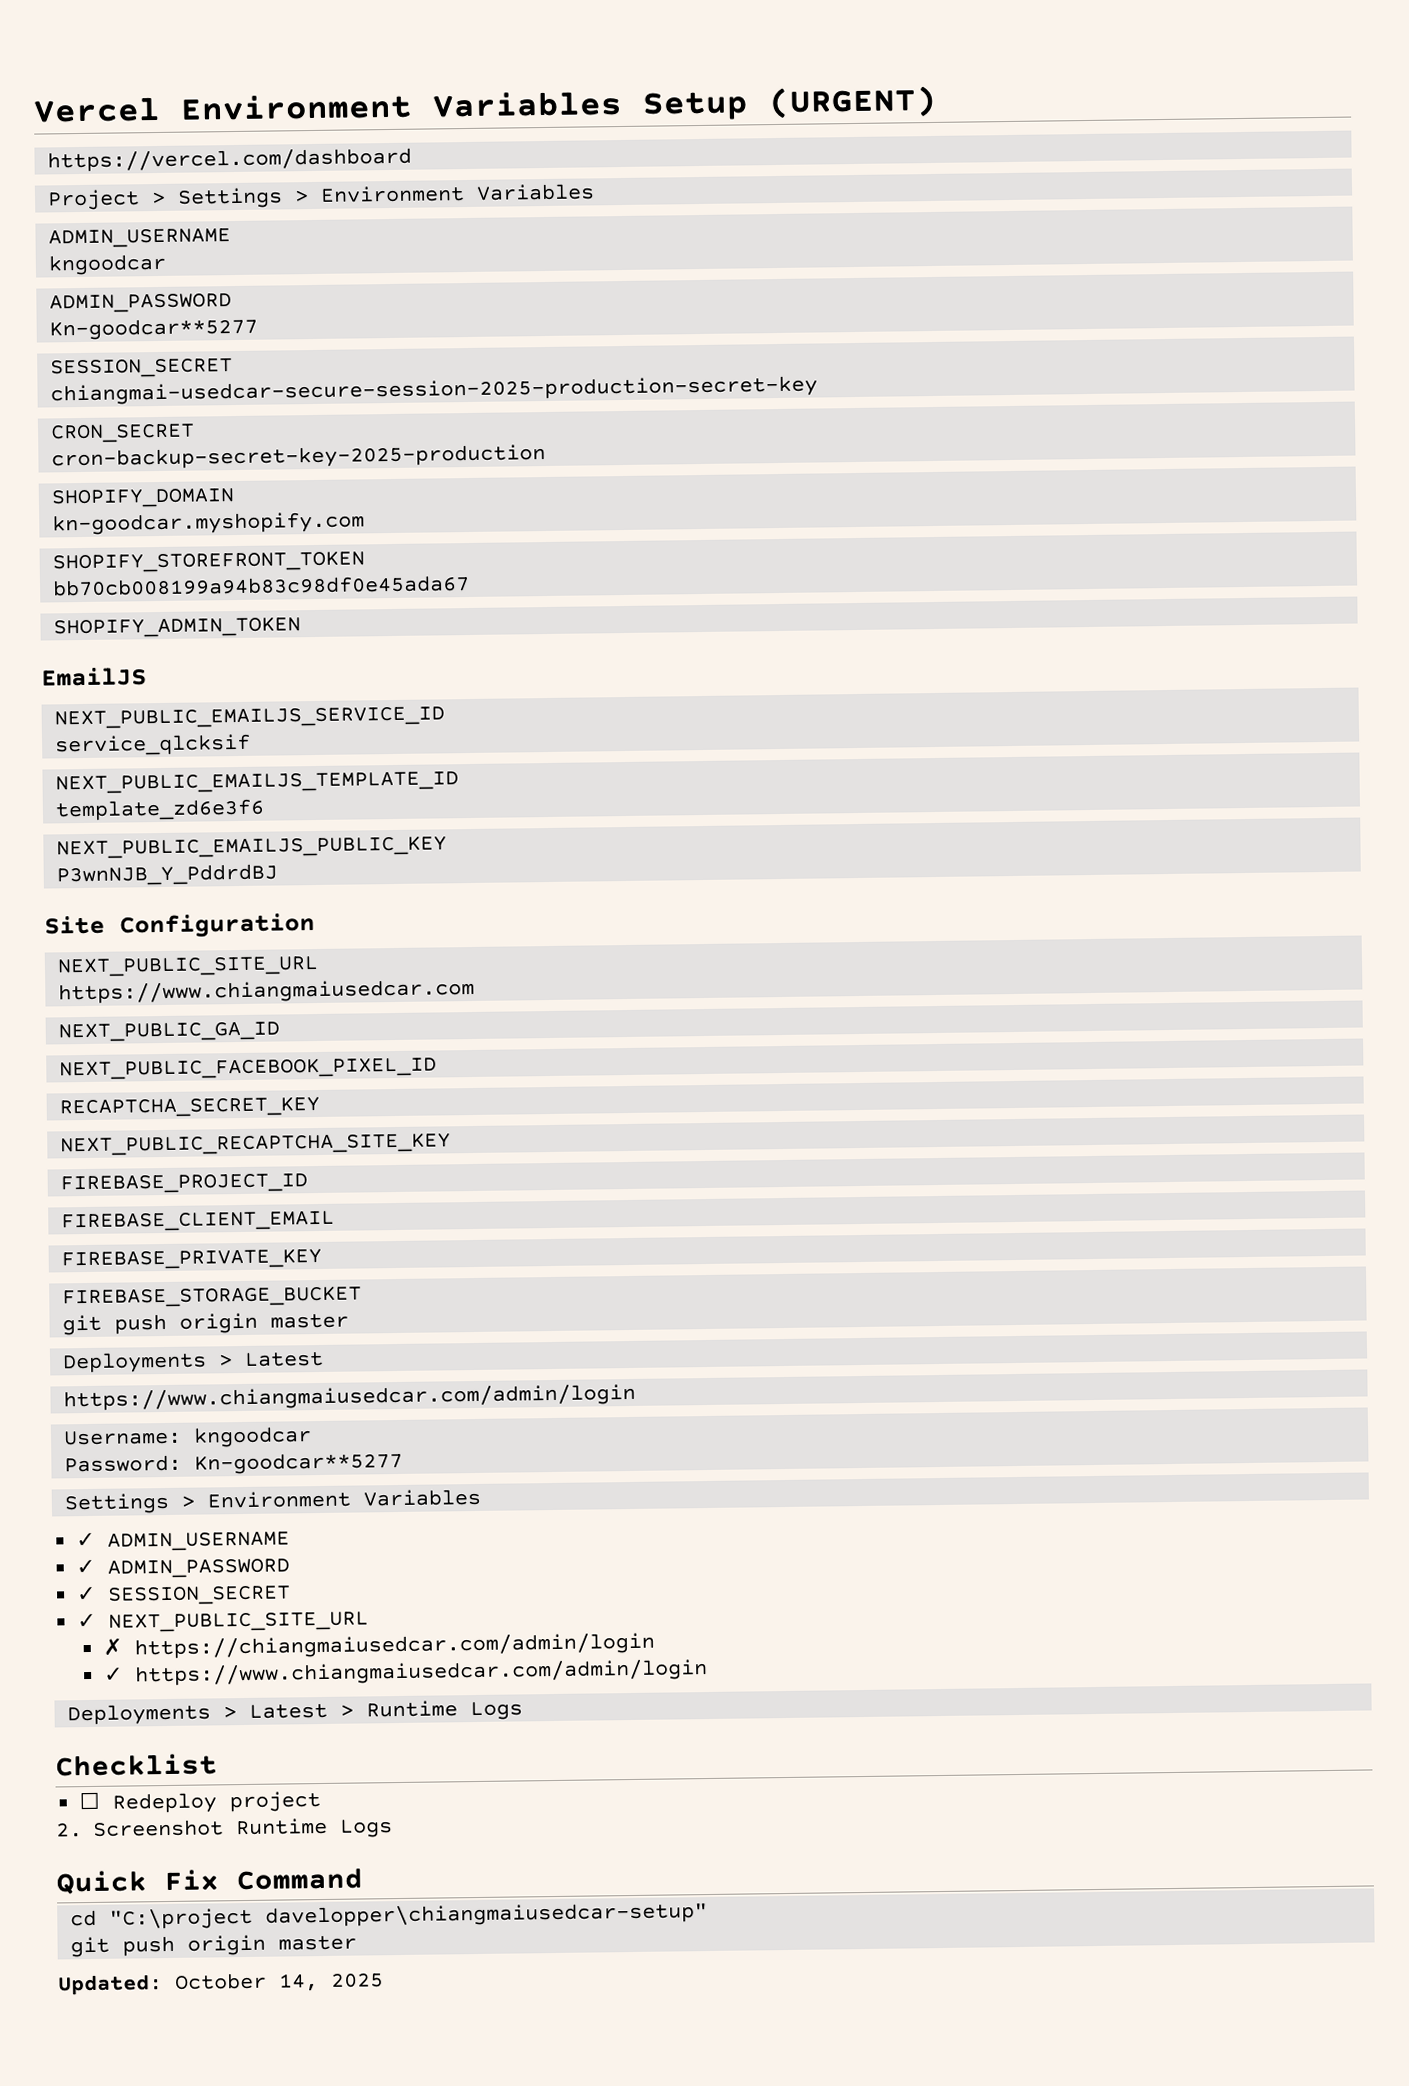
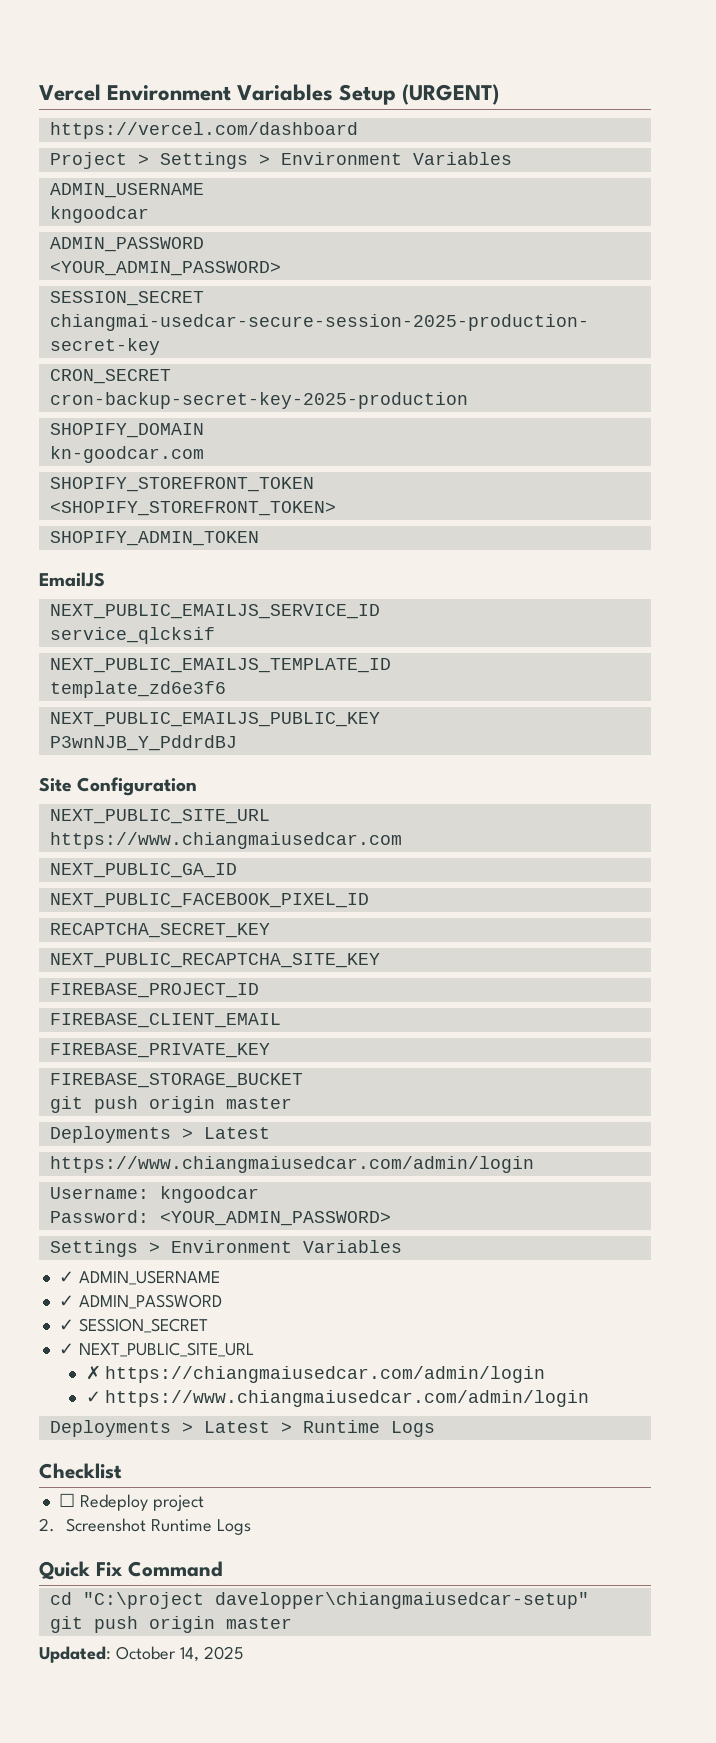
[49,317,259,341] Kn-goodcar**5277 -> [49,261,281,276] <YOUR_ADMIN_PASSWORD>
[52,511,366,536] kn-goodcar.myshopify.com -> [49,446,204,463] kn-goodcar.com
[52,574,471,597] bb70cb008199a94b83c98df0e45ada67 -> [49,501,336,516] <SHOPIFY_STOREFRONT_TOKEN>
[194,1451,404,1475] Kn-goodcar**5277 -> [159,1211,391,1226] <YOUR_ADMIN_PASSWORD>

